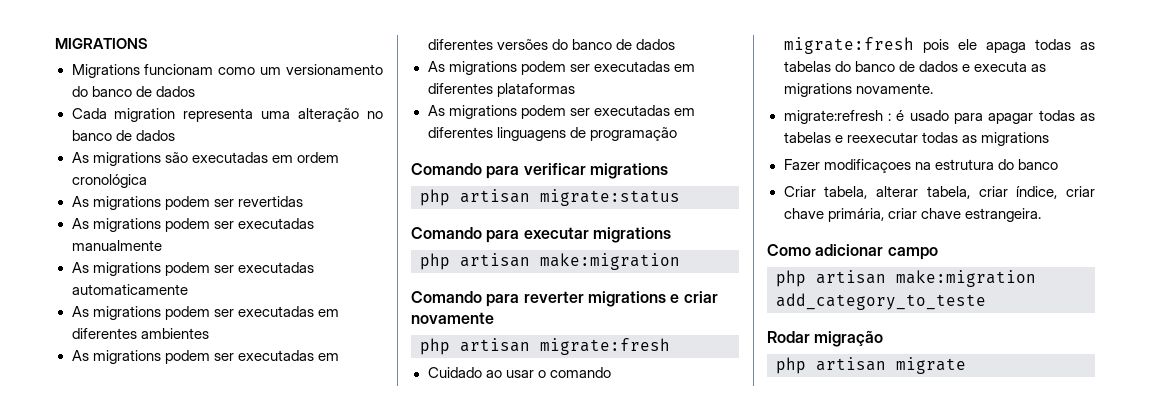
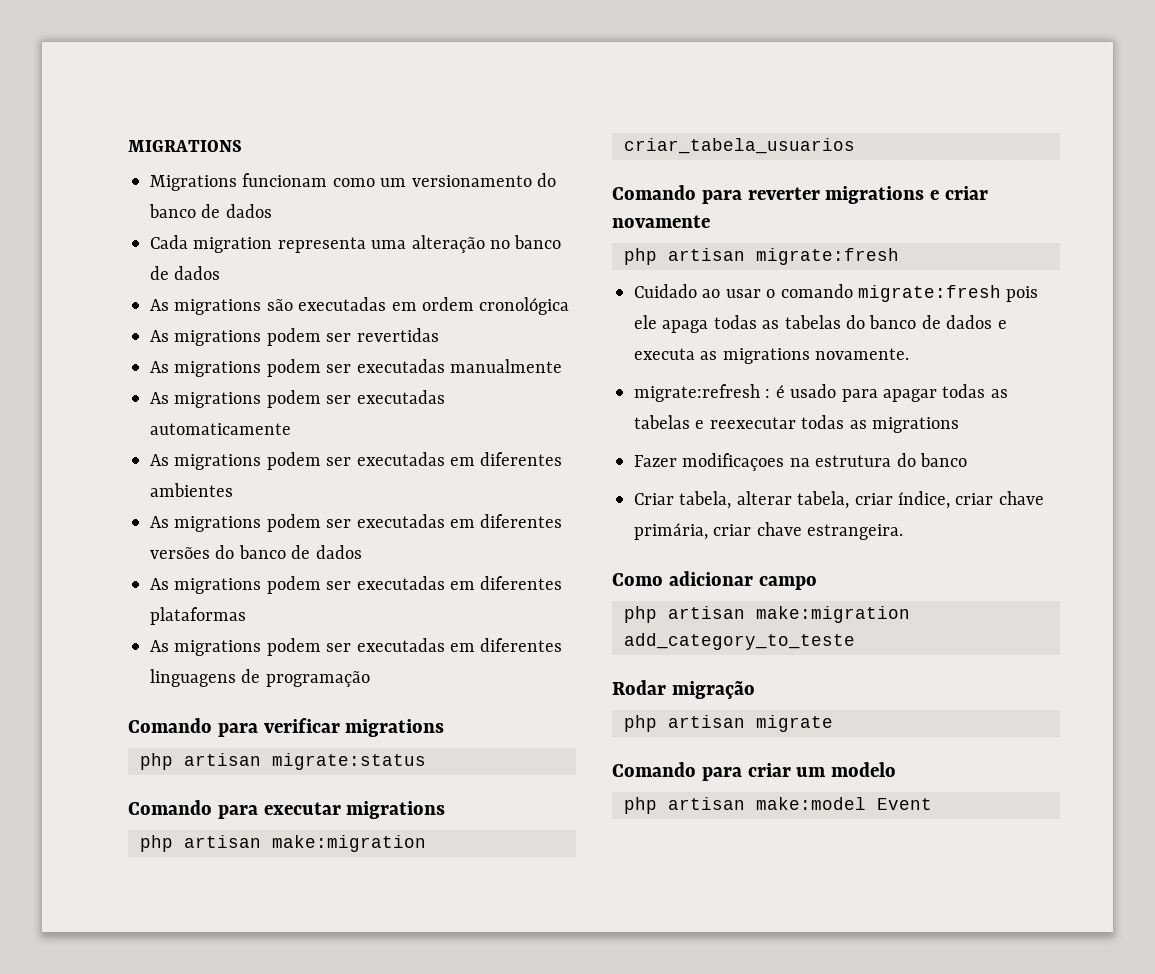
(680, 261) none -> [624,138,855,154] criar_tabela_usuarios
(966, 365) none -> [612,762,897,781] [624,797,932,814] // Comando para criar um modelo // php artisan make:model Event

